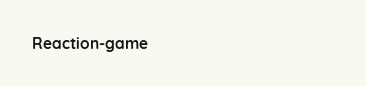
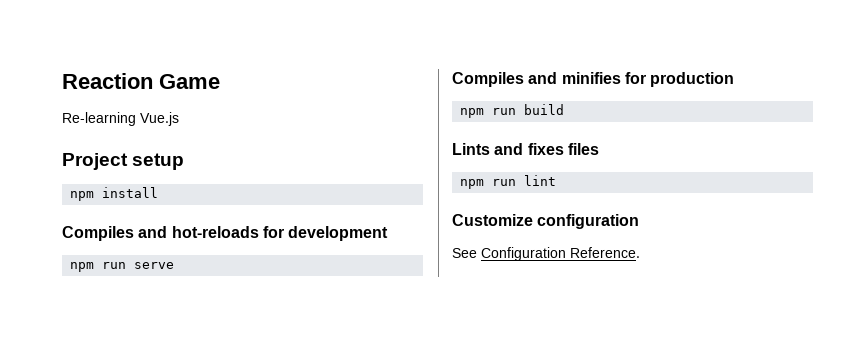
[32,37,148,52] Reaction-game -> [62,73,220,89] [62,112,179,126] [62,153,185,170] [70,187,159,201] [62,226,389,241] [70,262,175,272] [452,72,735,87] [460,104,565,118] [452,143,599,155] [460,175,557,189] [452,214,640,229] [452,247,640,261] Reaction Game // Re-learning Vue.js // Project setup // npm install // Compiles and hot-reloads for development // npm run serve // Compiles and minifies for production // npm run build // Lints and fixes files // npm run lint // Customize configuration // See Configuration Reference.

